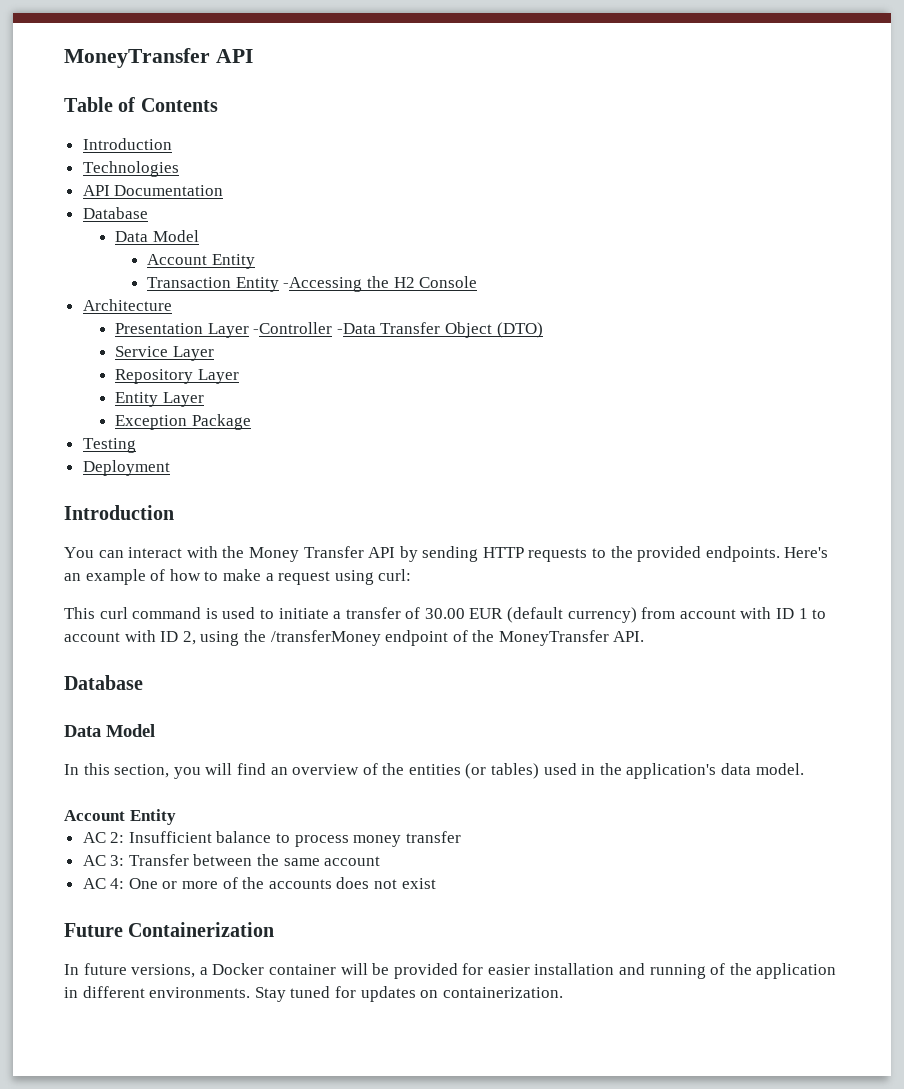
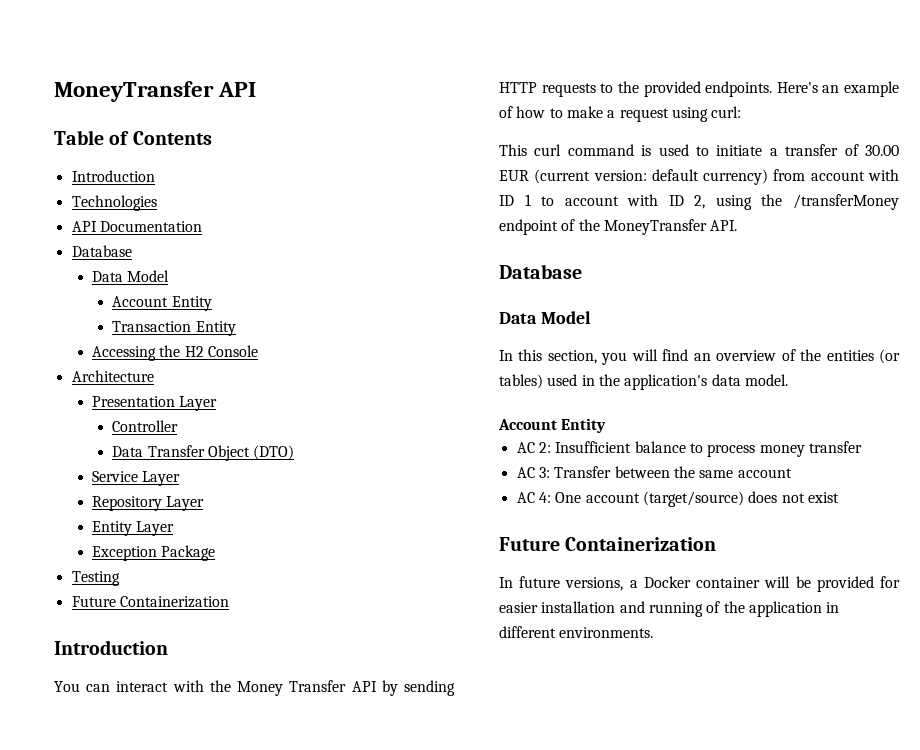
[283,277,363,292] -Accessing -> [91,346,156,361] // Accessing
[253,322,376,334] -Controller -Data -> [112,420,179,432] [112,446,144,457] // Controller // Data
[82,460,170,476] Deployment -> [71,596,229,608] Future Containerization
[507,607,564,623] (default -> [534,169,699,184] (current version: default
[162,877,332,889] or more of the accounts -> [585,491,744,507] account (target/source)
[254,986,563,1002] Stay tuned for updates on containerization. -> (654, 632) none

